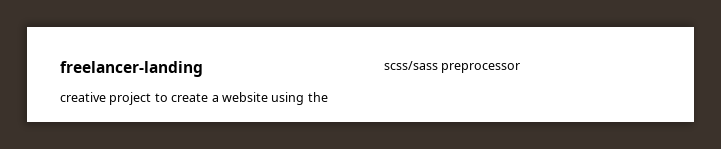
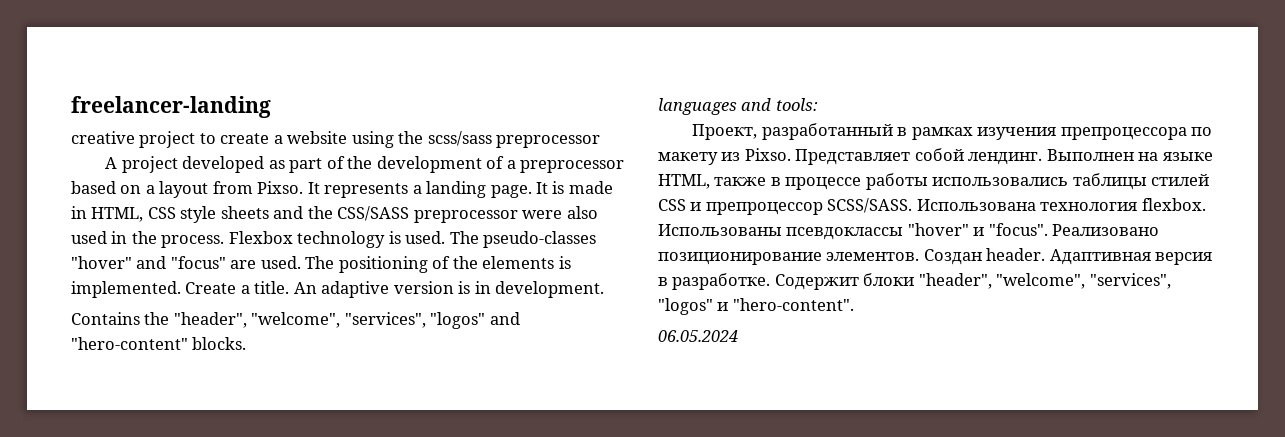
(521, 68) none -> [105,156,624,173] [71,181,613,198] [71,206,598,223] [71,231,597,248] [71,256,571,273] [71,281,605,298] [71,312,520,329] [71,337,247,350] [658,98,818,115] [692,123,1213,140] [658,148,1213,165] [658,173,1210,190] [658,198,1206,215] [658,223,1160,240] [658,248,1213,265] [658,273,1171,290] [658,298,854,315] [658,330,738,342] // A project developed as part of the development of a preprocessor based on a layout from Pixso. It represents a landing page. It is made in HTML, CSS style sheets and the CSS/SASS preprocessor were also used in the process. Flexbox technology is used. The pseudo-classes "hover" and "focus" are used. The positioning of the elements is implemented. Create a title. An adaptive version is in development. // Contains the "header", "welcome", "services", "logos" and "hero-content" blocks. // languages and tools: // Проект, разработанный в рамках изучения препроцессора по макету из Pixso. Представляет собой лендинг. Выполнен на языке HTML, также в процессе работы использовались таблицы стилей CSS и препроцессор SCSS/SASS. Использована технология flexbox. Использованы псевдоклассы "hover" и "focus". Реализовано позиционирование элементов. Создан header. Адаптивная версия в разработке. Содержит блоки "header", "welcome", "services", "logos" и "hero-content". // 06.05.2024

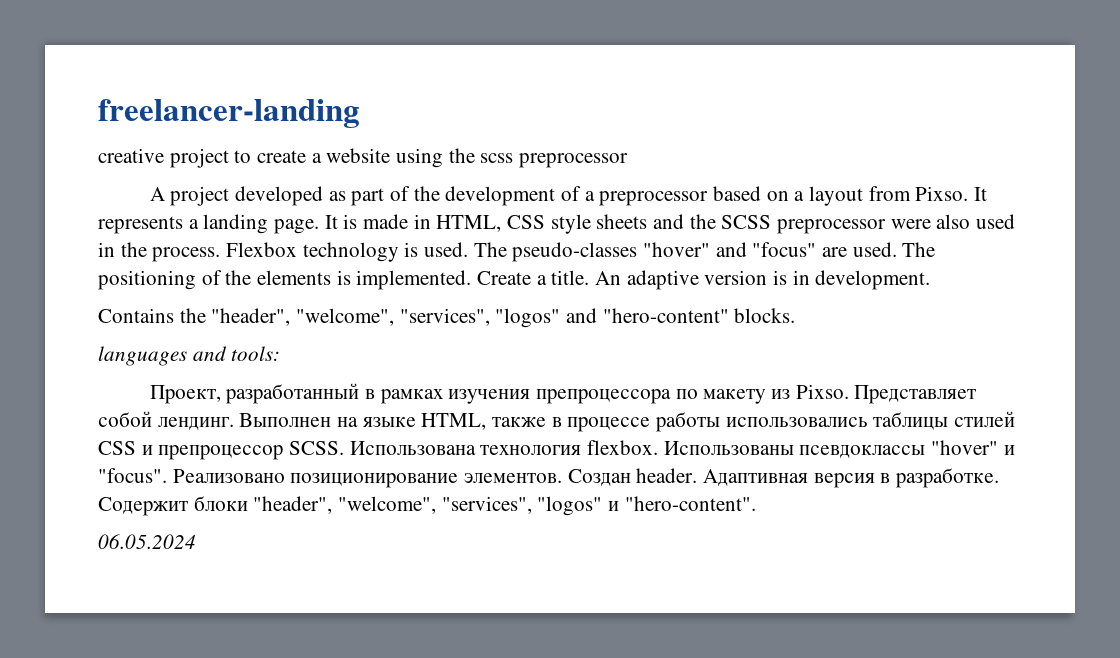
[427,131,492,146] scss/sass -> [480,153,514,163] scss
[337,206,410,221] CSS/SASS -> [721,215,772,229] SCSS
[827,198,913,213] SCSS/SASS. -> [289,441,345,455] SCSS.

